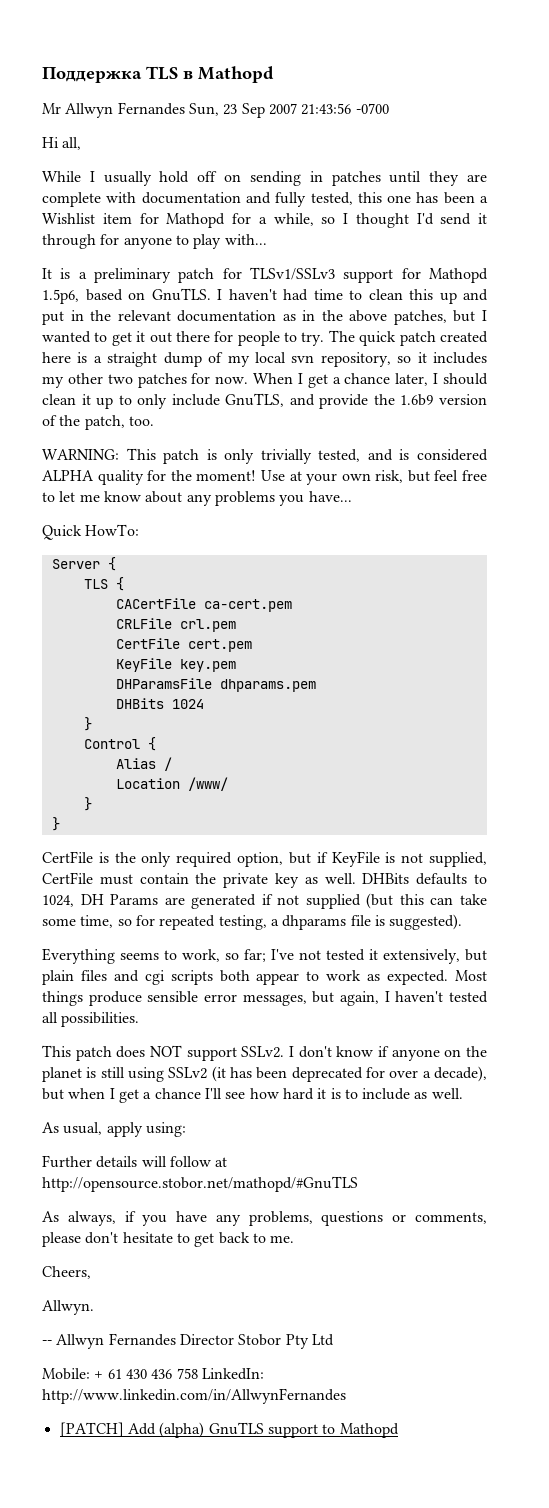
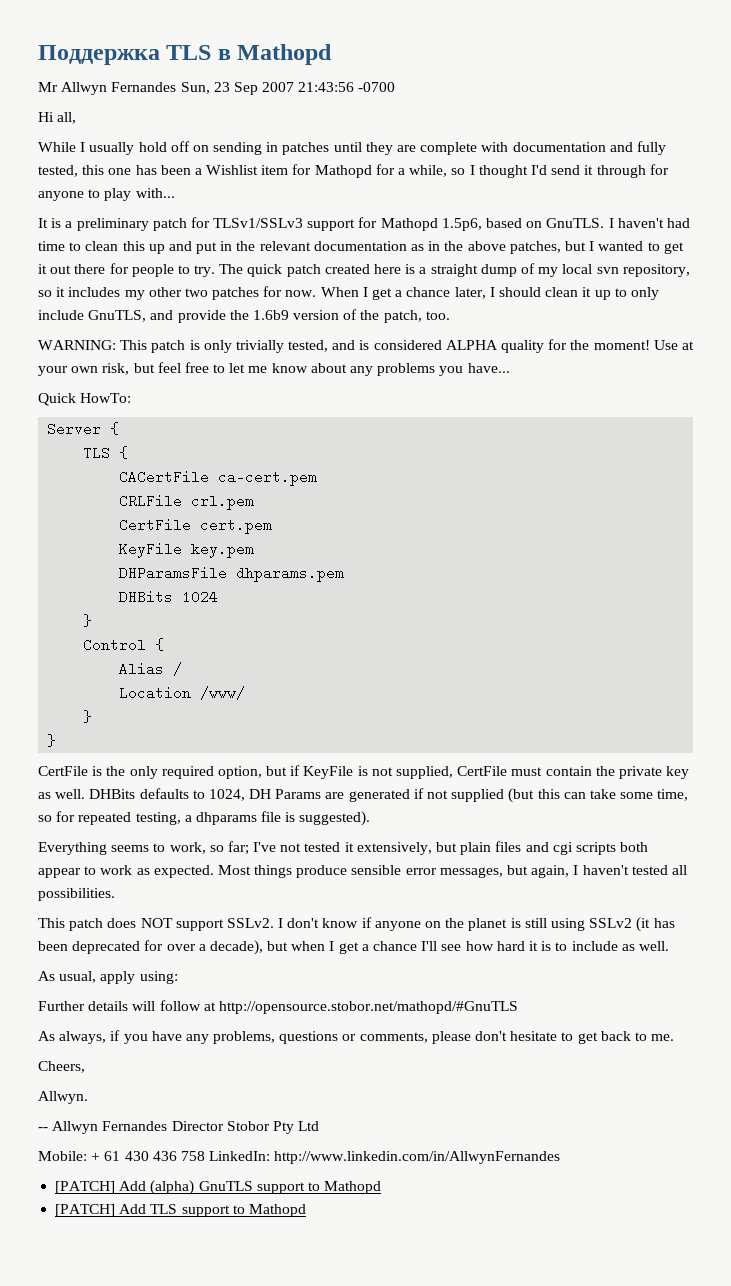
(399, 1430) none -> [55,1204,306,1217] // [PATCH] Add TLS support to Mathopd

